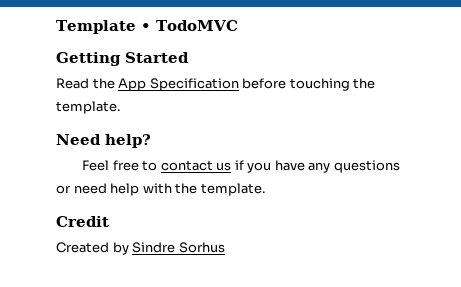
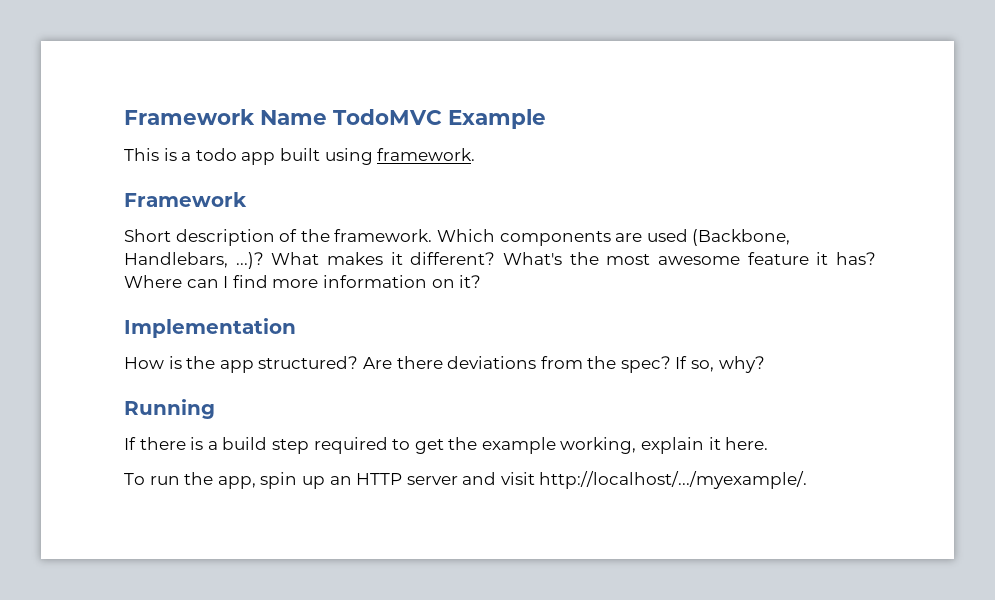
[56,20,151,34] Template • -> [124,109,327,125] Framework Name
[56,52,189,66] [56,78,376,91] [56,101,120,114] [56,134,151,148] [82,160,400,173] [56,183,265,196] [56,216,109,227] [56,242,225,255] // Getting Started // Read the App Specification before touching the template. // Need help? // Feel free to contact us if you have any questions or need help with the template. // Credit // Created by Sindre Sorhus -> [448,109,546,129] [124,148,476,165] [124,192,247,207] [124,229,791,246] [124,252,876,269] [124,275,482,288] [124,318,296,338] [124,356,765,373] [124,399,215,419] [124,437,769,454] [124,471,808,489] Example // This is a todo app built using framework. // Framework // Short description of the framework. Which components are used (Backbone, Handlebars, ...)? What makes it different? What's the most awesome feature it has? Where can I find more information on it? // Implementation // How is the app structured? Are there deviations from the spec? If so, why? // Running // If there is a build step required to get the example working, explain it here. // To run the app, spin up an HTTP server and visit http://localhost/.../myexample/.

